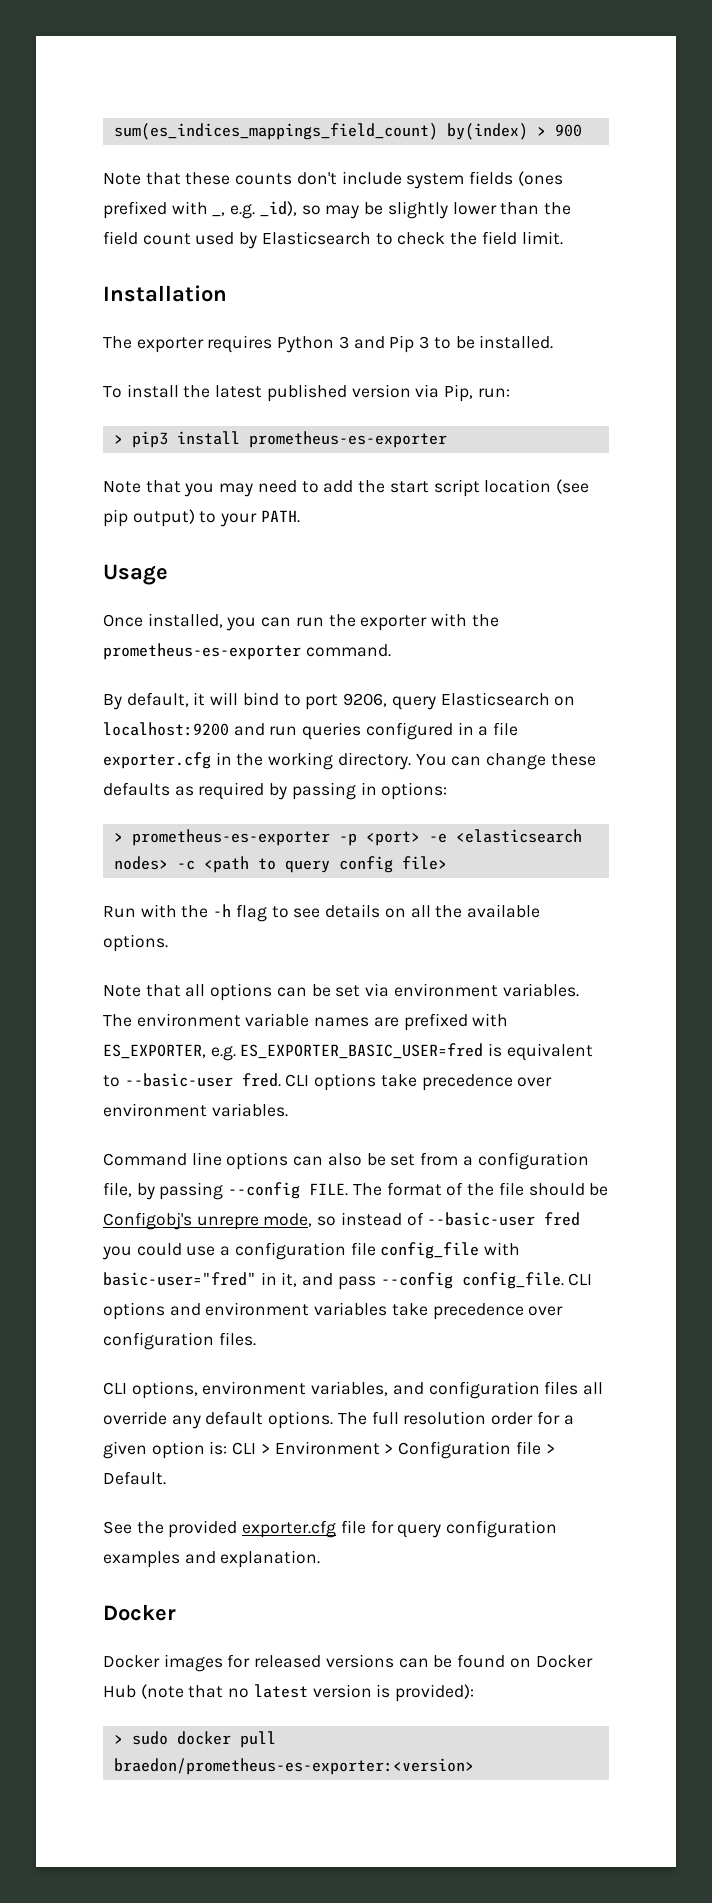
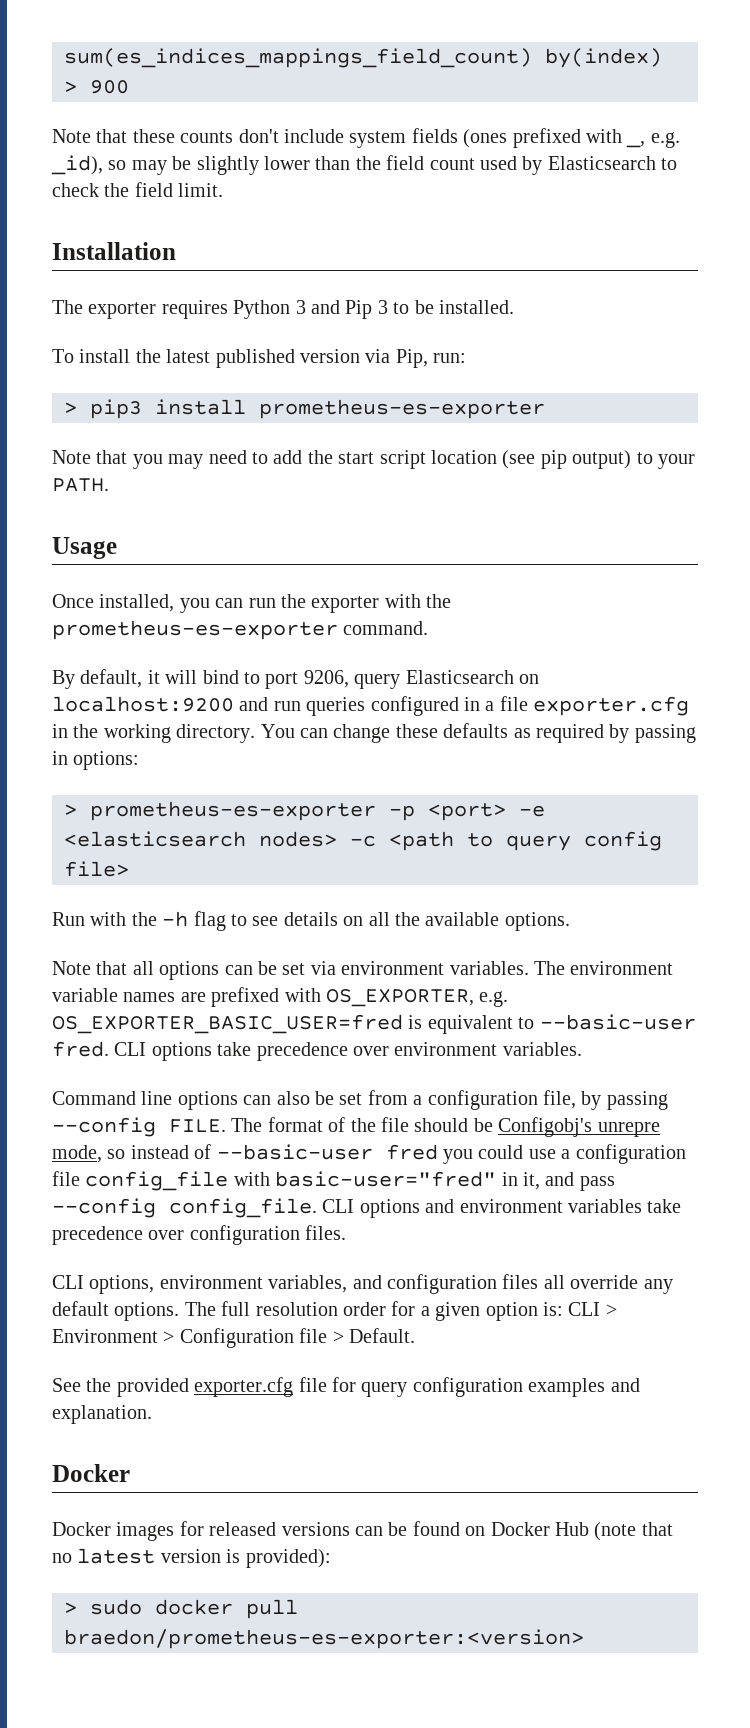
[103,1043,484,1061] ES_EXPORTER, e.g. ES_EXPORTER_BASIC_USER=fred -> [326,989,509,1007] [52,1014,403,1034] OS_EXPORTER, e.g. OS_EXPORTER_BASIC_USER=fred

